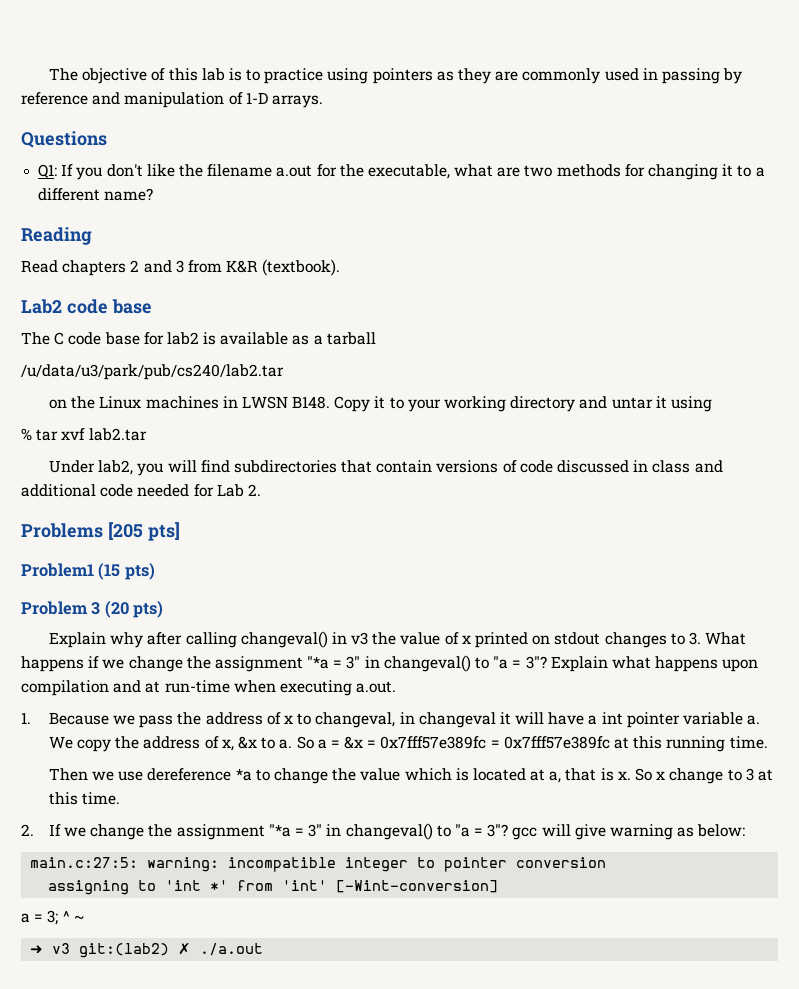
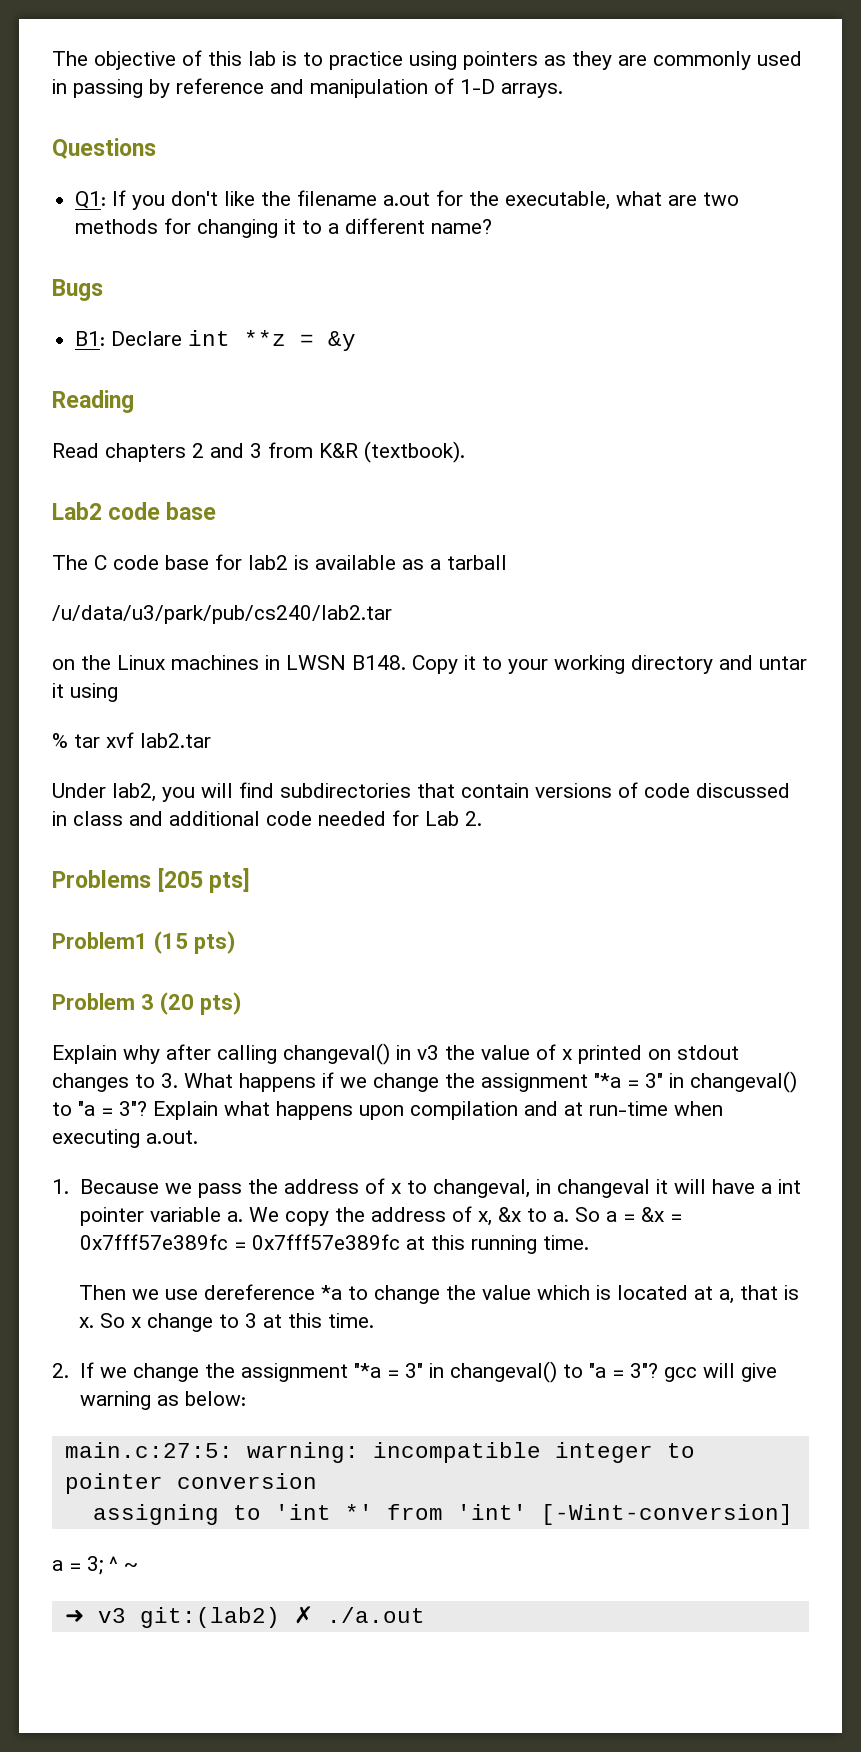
(154, 194) none -> [52,279,103,301] [75,330,357,351] // Bugs // B1: Declare int **z = &y

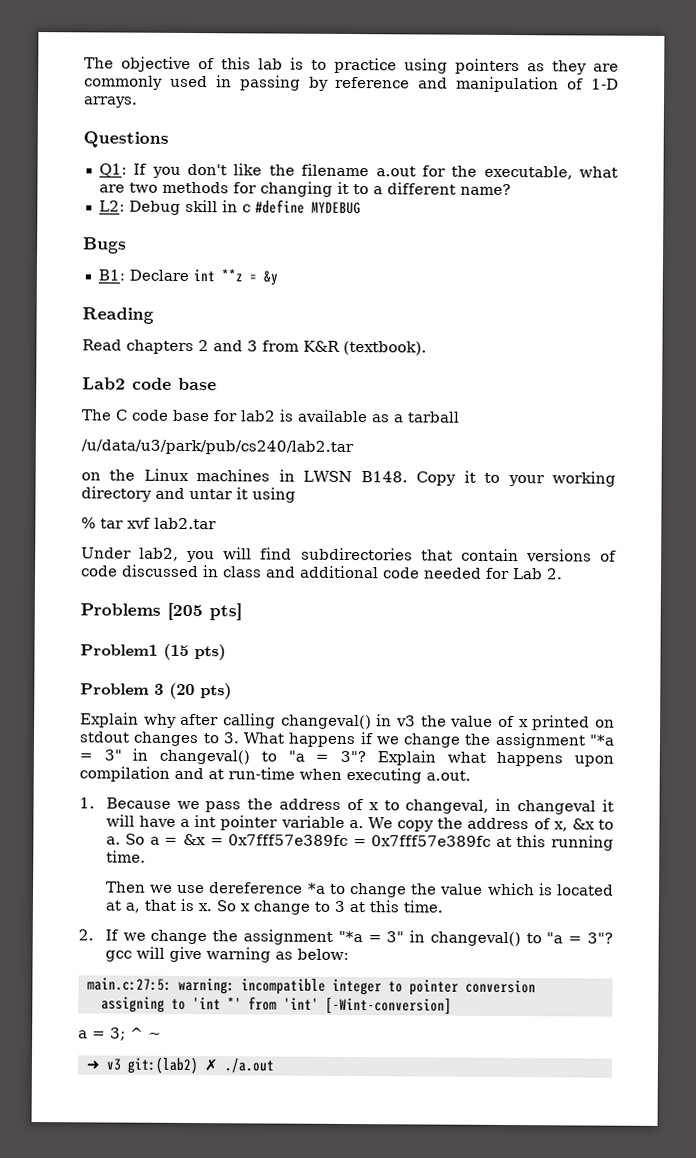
(493, 226) none -> [98,199,361,215] // L2: Debug skill in c #define MYDEBUG

